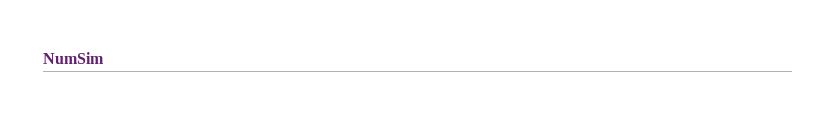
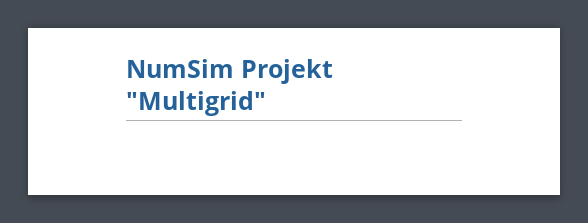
(104, 58) none -> [241,59,333,84] [126,91,266,116] Projekt "Multigrid"

